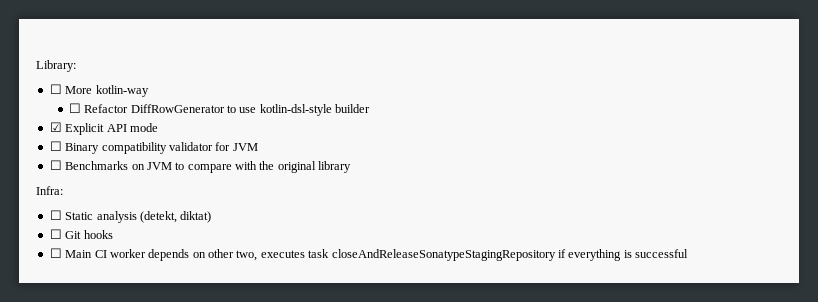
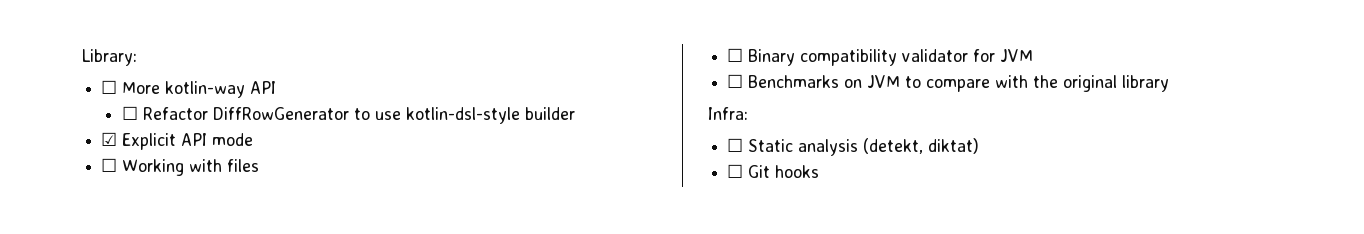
(149, 91) none -> [250,81,277,94] API
(158, 127) none -> [101,158,260,176] // ☐ Working with files
[49,248,688,261] // ☐ Main CI worker depends on other two, executes task closeAndReleaseSonatypeStagingRepository if everything is successful -> (820, 171) none

